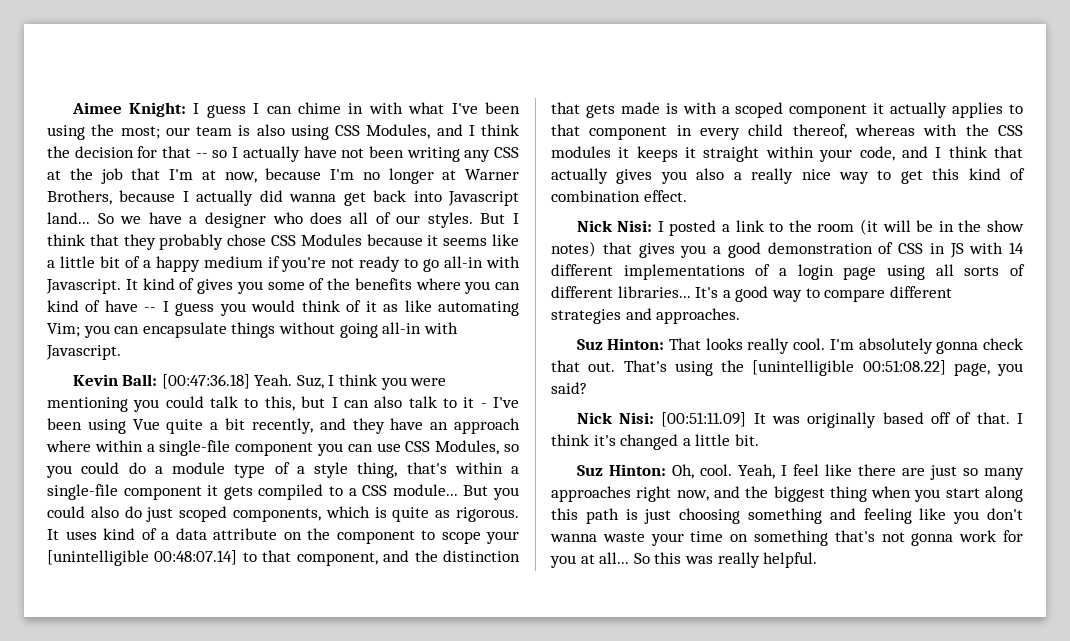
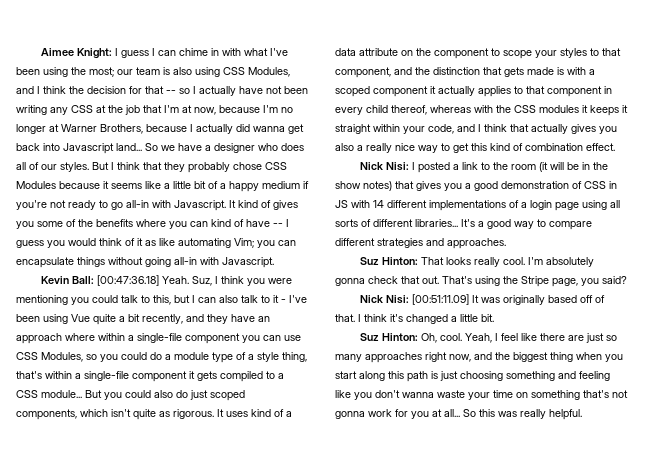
[374,507,387,518] is -> [111,409,131,417] isn't
[47,550,238,566] [unintelligible 00:48:07.14] -> [560,48,587,58] styles
[752,360,946,376] [unintelligible 00:51:08.22] -> [521,276,549,287] Stripe

